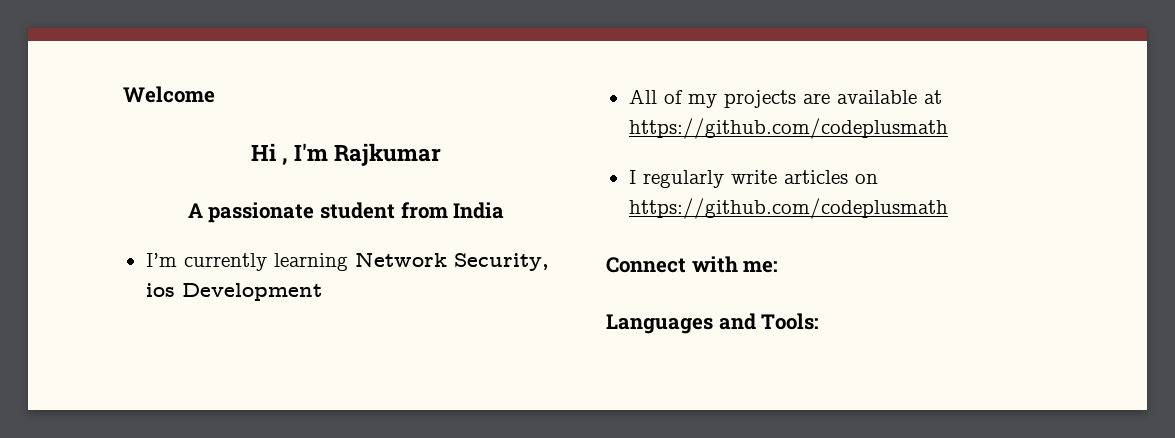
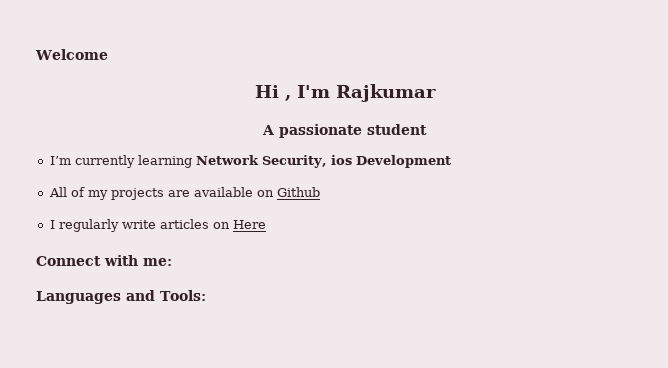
[400,202,505,219] from India -> (427, 129) none
[923,90,942,104] [628,118,948,139] at https://github.com/codeplusmath -> [256,187,320,197] on Github
[628,198,948,219] https://github.com/codeplusmath -> [232,220,266,229] Here

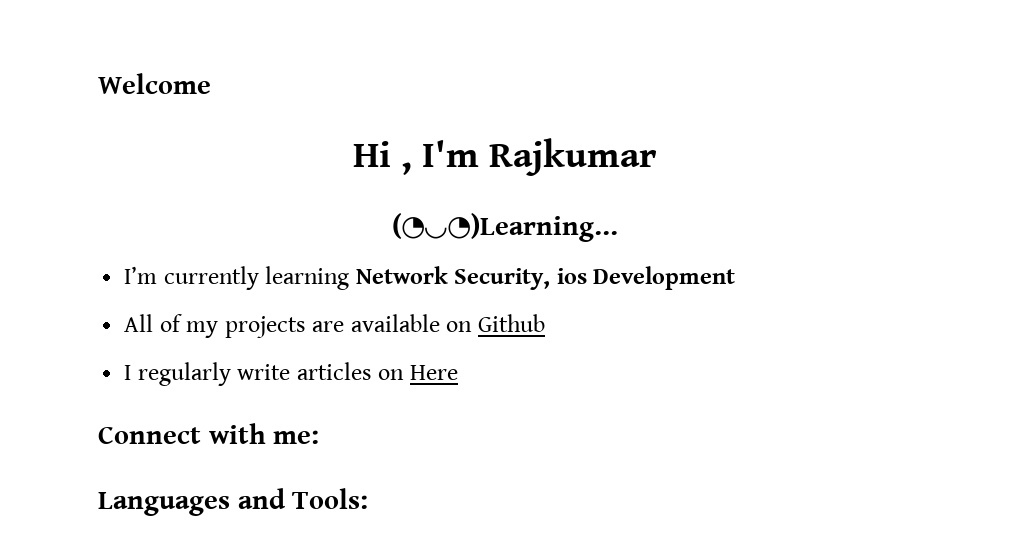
[262,124,427,138] A passionate student -> [391,213,618,242] (◔◡◔)Learning...

